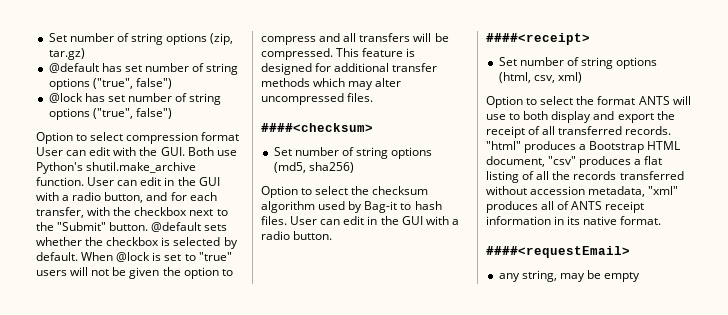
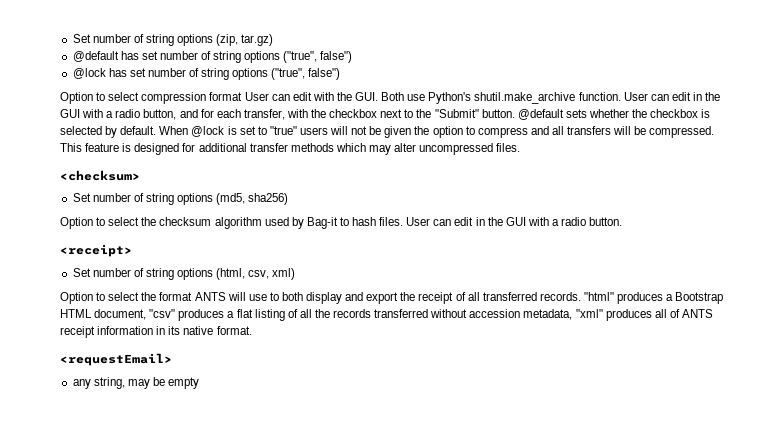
[261,123,373,132] ####<checksum> -> [60,170,140,181] <checksum>
[486,33,590,45] ####<receipt> -> [60,244,132,257] <receipt>
[486,246,630,258] ####<requestEmail> -> [60,353,172,366] <requestEmail>

